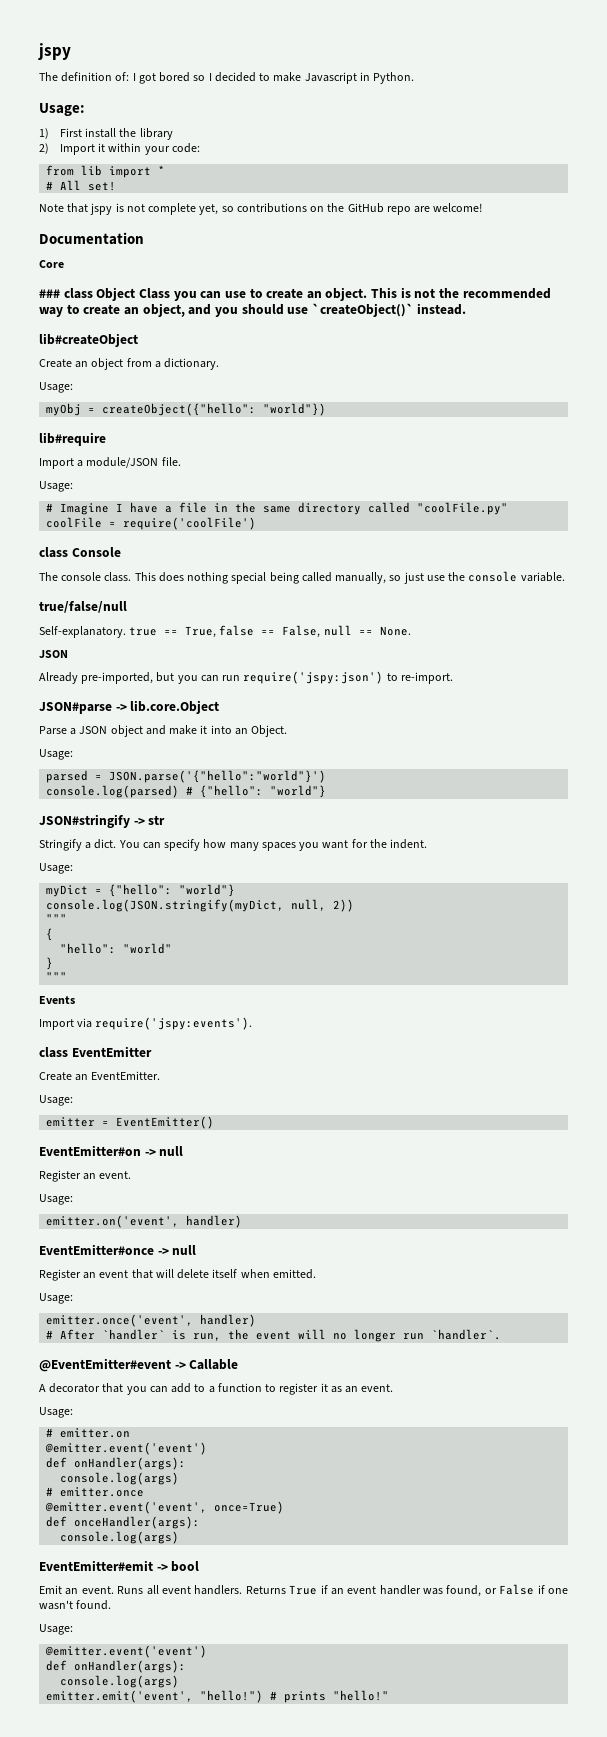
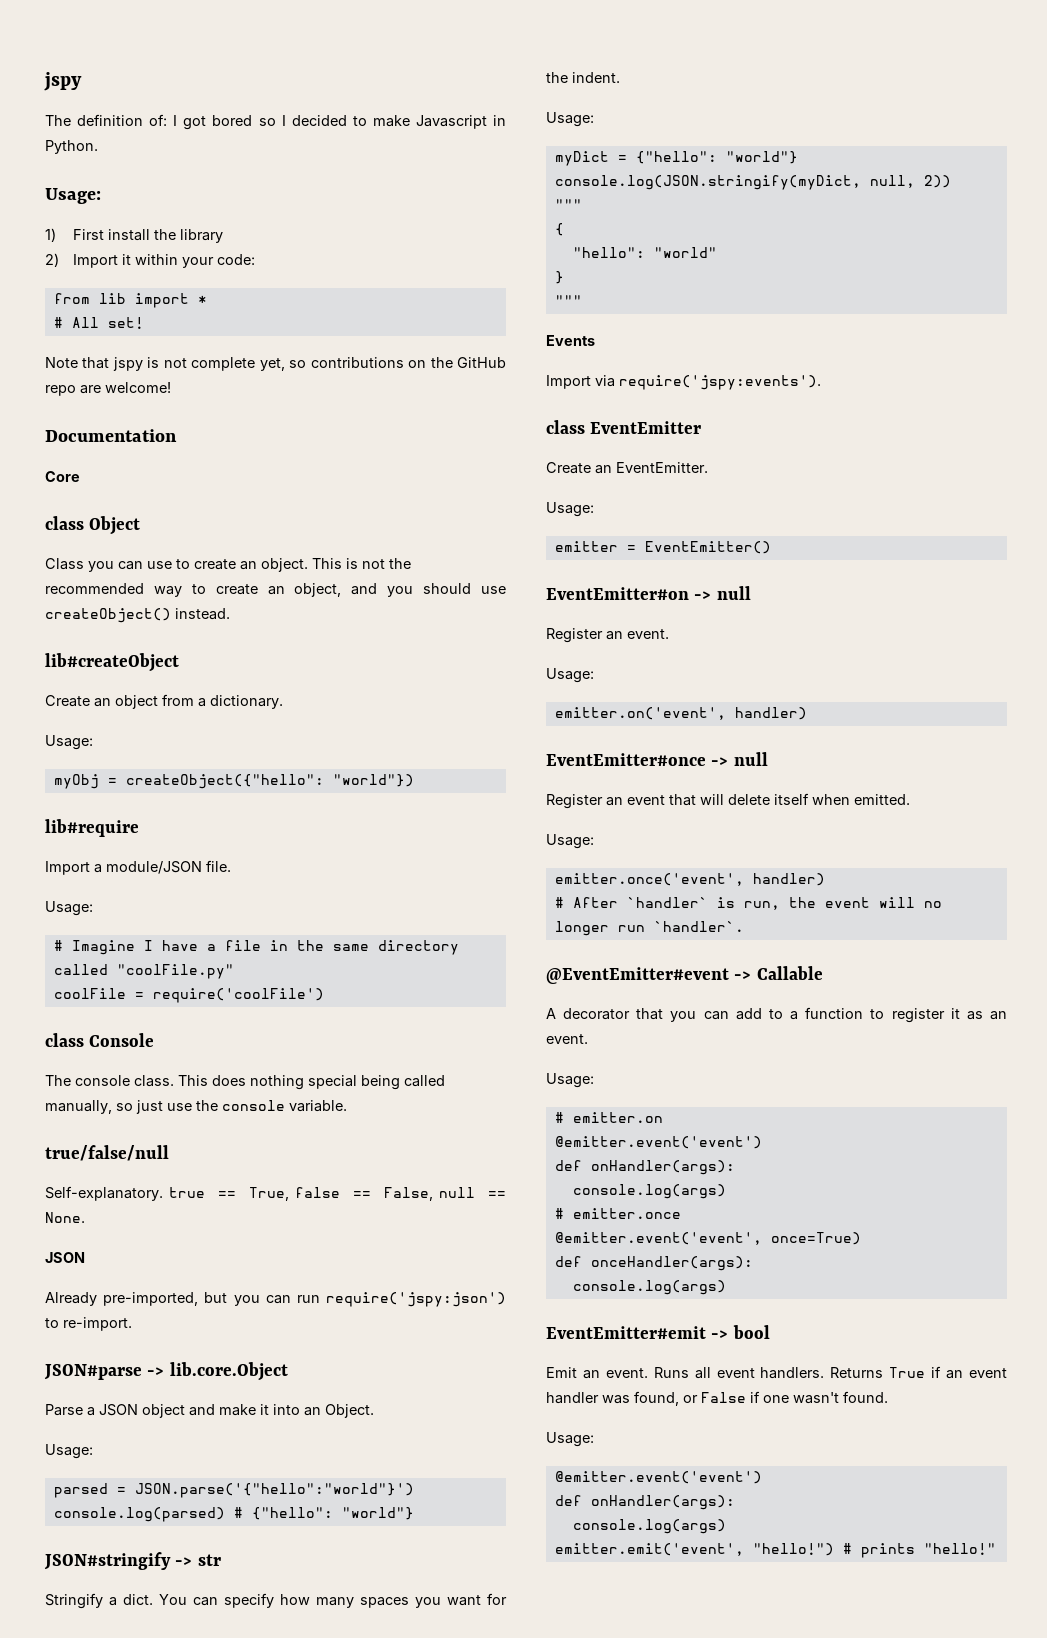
[39,289,60,298] ### -> (80, 476) none
(136, 294) none -> (141, 525) //
[311,303,414,317] `createObject()` -> [45,608,171,623] createObject()

